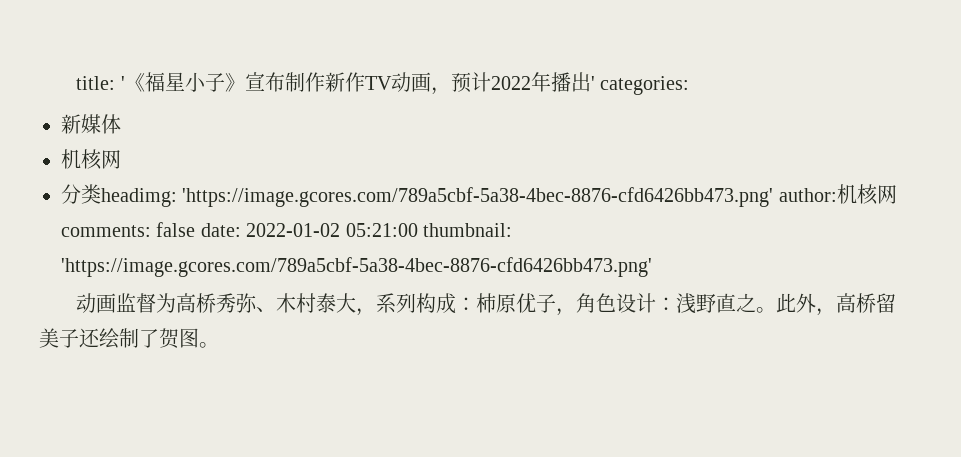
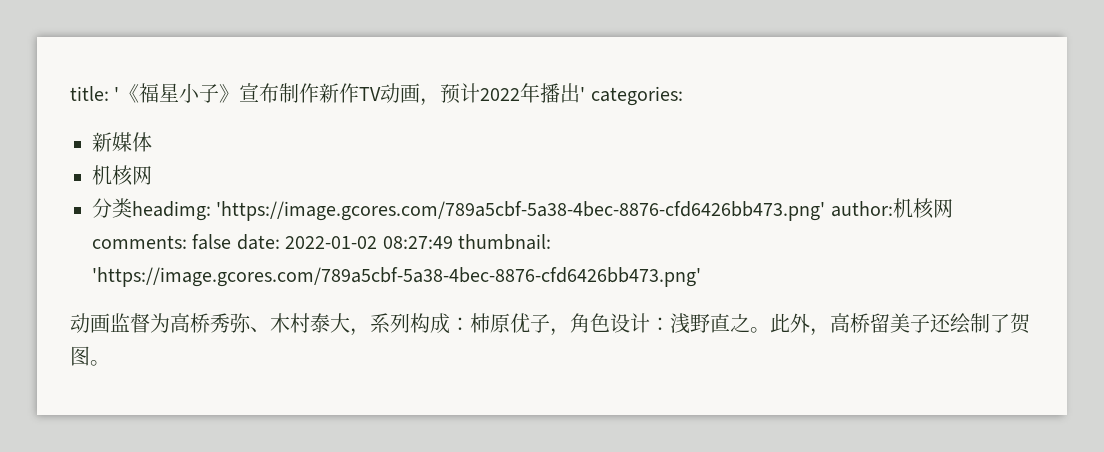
[345,223,418,237] 05:21:00 -> [382,236,453,249] 08:27:49

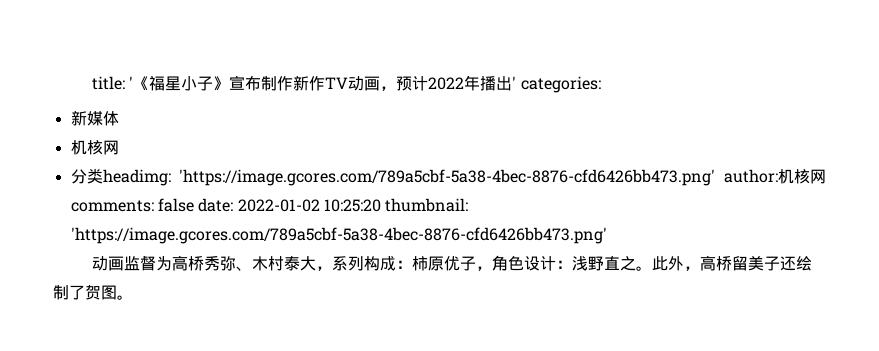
[382,236,453,249] 08:27:49 -> [323,199,381,212] 10:25:20

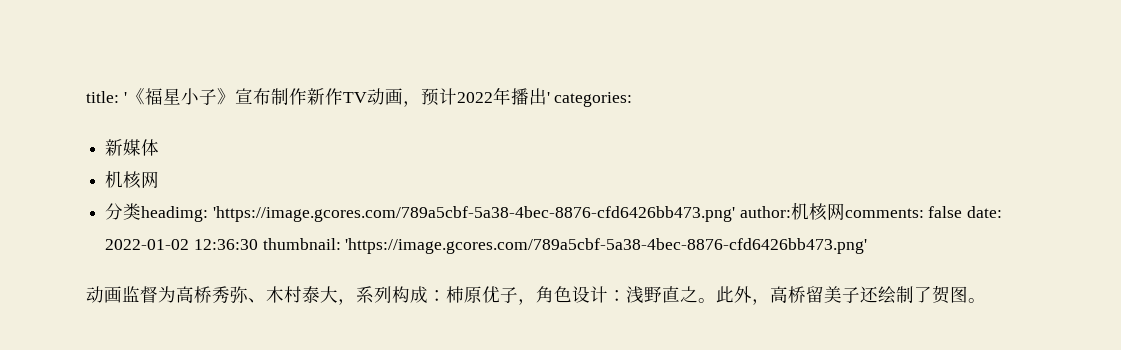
[323,199,381,212] 10:25:20 -> [193,239,258,250] 12:36:30

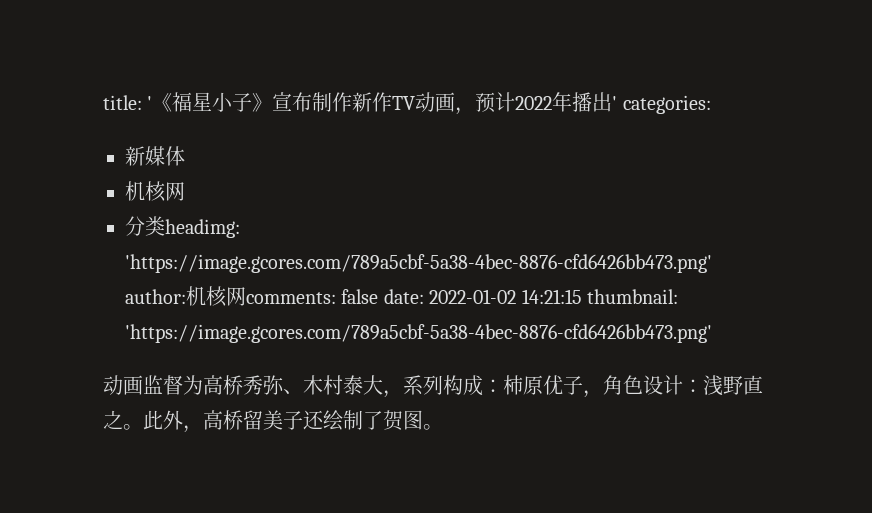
[193,239,258,250] 12:36:30 -> [521,289,582,304] 14:21:15

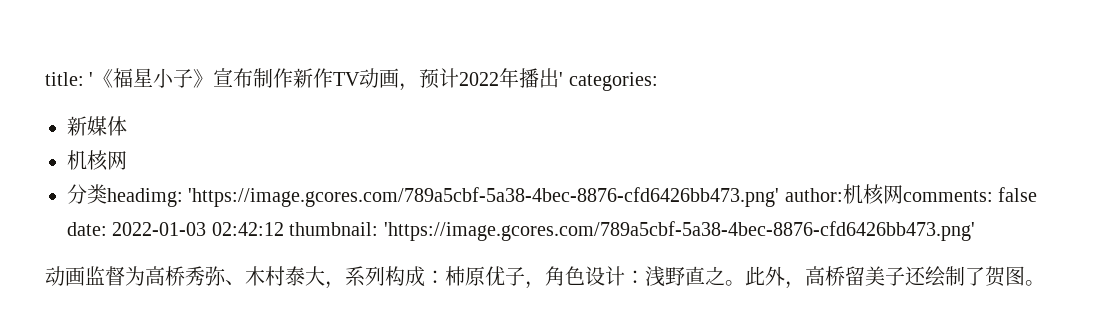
[429,289,582,304] 2022-01-02 14:21:15 -> [112,222,284,236] 2022-01-03 02:42:12

